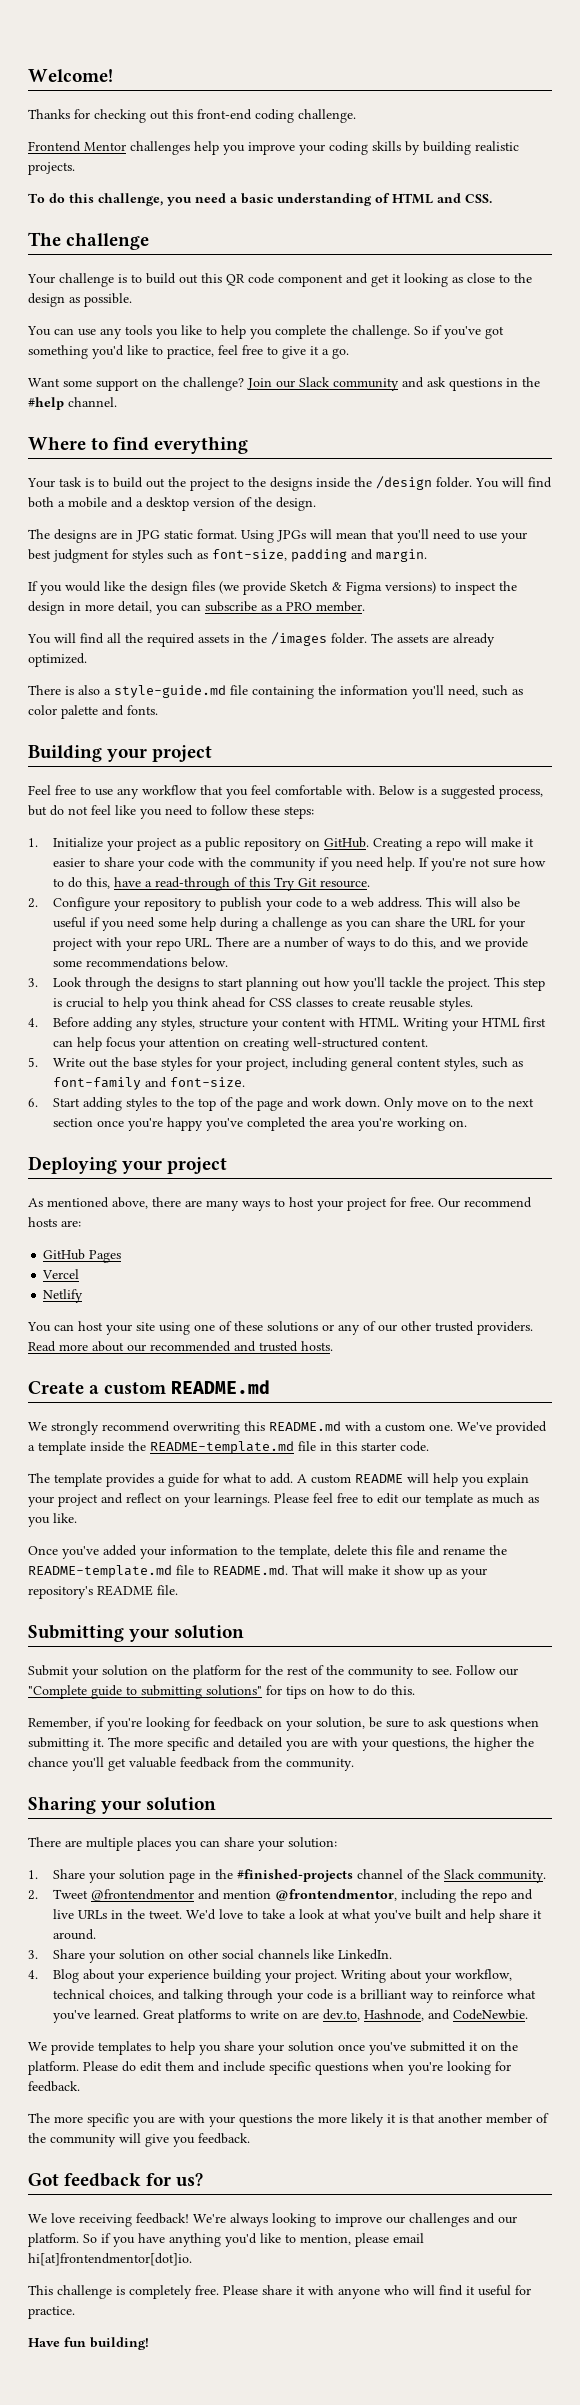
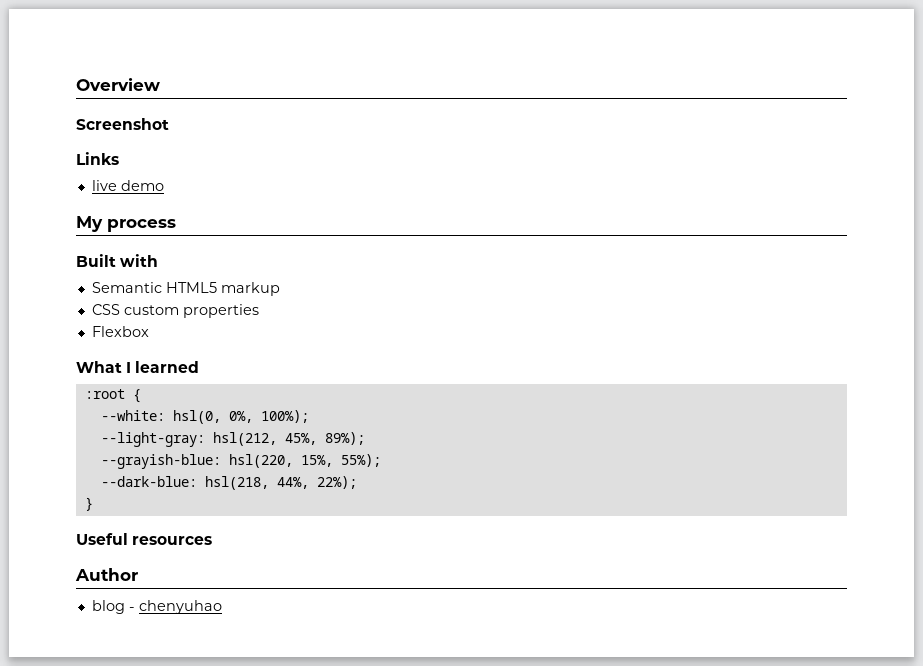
[28,69,113,82] [28,109,356,123] [28,141,519,155] [28,162,75,175] [28,193,492,206] [28,232,150,250] [27,273,532,287] [28,293,132,307] [27,325,504,339] [28,345,349,359] [28,377,540,391] [28,397,117,410] [28,437,249,454] [27,476,552,491] [28,497,316,511] [28,529,527,543] [28,549,427,563] [28,581,517,595] [28,601,365,615] [27,632,495,647] [28,653,87,667] [28,685,523,699] [28,705,158,719] [28,745,213,762] [28,785,543,799] [28,805,314,819] [28,837,535,851] [53,857,547,871] [53,877,371,891] [28,897,521,911] [53,917,526,931] [53,937,529,951] [53,957,229,968] [28,977,546,991] [53,997,474,1011] [28,1017,547,1031] [53,1037,429,1051] [28,1057,524,1071] [53,1077,246,1090] [28,1097,535,1111] [53,1117,468,1131] [28,1156,228,1174] [28,1197,532,1211] [28,1217,81,1227] [43,1249,122,1263] [42,1269,80,1279] [43,1289,84,1303] [27,1321,533,1335] [28,1341,333,1352] [28,1380,271,1395] [28,1421,547,1435] [28,1441,429,1455] [28,1473,529,1487] [28,1493,539,1507] [28,1513,77,1527] [28,1545,507,1559] [28,1565,487,1579] [28,1585,178,1599] [28,1625,245,1642] [28,1665,518,1679] [28,1685,415,1699] [28,1717,539,1731] [28,1737,534,1751] [28,1757,354,1771] [28,1797,217,1814] [28,1837,337,1851] [28,1869,547,1883] [28,1889,534,1903] [53,1909,543,1923] [53,1929,97,1940] [28,1949,393,1963] [28,1969,513,1983] [53,1989,537,2003] [53,2009,529,2023] [28,2041,518,2055] [28,2061,511,2075] [28,2081,80,2092] [28,2113,549,2127] [28,2133,250,2147] [28,2173,204,2187] [28,2213,517,2227] [28,2233,424,2247] [28,2253,192,2266] [28,2285,531,2299] [28,2306,75,2319] [28,2337,149,2350] Welcome! // Thanks for checking out this front-end coding challenge. // Frontend Mentor challenges help you improve your coding skills by building realistic projects. // To do this challenge, you need a basic understanding of HTML and CSS. // The challenge // Your challenge is to build out this QR code component and get it looking as close to the design as possible. // You can use any tools you like to help you complete the challenge. So if you've got something you'd like to practice, feel free to give it a go. // Want some support on the challenge? Join our Slack community and ask questions in the #help channel. // Where to find everything // Your task is to build out the project to the designs inside the /design folder. You will find both a mobile and a desktop version of the design. // The designs are in JPG static format. Using JPGs will mean that you'll need to use your best judgment for styles such as font-size, padding and margin. // If you would like the design files (we provide Sketch & Figma versions) to inspect the design in more detail, you can subscribe as a PRO member. // You will find all the required assets in the /images folder. The assets are already optimized. // There is also a style-guide.md file containing the information you'll need, such as color palette and fonts. // Building your project // Feel free to use any workflow that you feel comfortable with. Below is a suggested process, but do not feel like you need to follow these steps: // 1. Initialize your project as a public repository on GitHub. Creating a repo will make it easier to share your code with the community if you need help. If you're not sure how to do this, have a read-through of this Try Git resource. // 2. Configure your repository to publish your code to a web address. This will also be useful if you need some help during a challenge as you can share the URL for your project with your repo URL. There are a number of ways to do this, and we provide some recommendations below. // 3. Look through the designs to start planning out how you'll tackle the project. This step is crucial to help you think ahead for CSS classes to create reusable styles. // 4. Before adding any styles, structure your content with HTML. Writing your HTML first can help focus your attention on creating well-structured content. // 5. Write out the base styles for your project, including general content styles, such as font-family and font-size. // 6. Start adding styles to the top of the page and work down. Only move on to the next section once you're happy you've completed the area you're working on. // Deploying your project // As mentioned above, there are many ways to host your project for free. Our recommend hosts are: // GitHub Pages // Vercel // Netlify // You can host your site using one of these solutions or any of our other trusted providers. Read more about our recommended and trusted hosts. // Create a custom README.md // We strongly recommend overwriting this README.md with a custom one. We've provided a template inside the README-template.md file in this starter code. // The template provides a guide for what to add. A custom README will help you explain your project and reflect on your learnings. Please feel free to edit our template as much as you like. // Once you've added your information to the template, delete this file and rename the README-template.md file to README.md. That will make it show up as your repository's README file. // Submitting your solution // Submit your solution on the platform for the rest of the community to see. Follow our "Complete guide to submitting solutions" for tips on how to do this. // Remember, if you're looking for feedback on your solution, be sure to ask questions when submitting it. The more specific and detailed you are with your questions, the higher the chance you'll get valuable feedback from the community. // Sharing your solution // There are multiple places you can share your solution: // 1. Share your solution page in the #finished-projects channel of the Slack community. // 2. Tweet @frontendmentor and mention @frontendmentor, including the repo and live URLs in the tweet. We'd love to take a look at what you've built and help share it around. // 3. Share your solution on other social channels like LinkedIn. // 4. Blog about your experience building your project. Writing about your workflow, technical choices, and talking through your code is a brilliant way to reinforce what you've learned. Great platforms to write on are dev.to, Hashnode, and CodeNewbie. // We provide templates to help you share your solution once you've submitted it on the platform. Please do edit them and include specific questions when you're looking for feedback. // The more specific you are with your questions the more likely it is that another member of the community will give you feedback. // Got feedback for us? // We love receiving feedback! We're always looking to improve our challenges and our platform. So if you have anything you'd like to mention, please email hi[at]frontendmentor[dot]io. // This challenge is completely free. Please share it with anyone who will find it useful for practice. // Have fun building! -> [76,78,160,91] [76,118,169,130] [76,152,119,165] [91,180,164,191] [76,216,176,232] [76,254,159,267] [91,282,280,296] [91,304,259,318] [91,326,149,337] [76,361,200,373] [84,389,141,403] [100,410,309,424] [100,432,365,447] [100,454,381,469] [100,476,357,490] [84,497,93,511] [76,533,213,545] [75,568,138,581] [91,600,222,614] Overview // Screenshot // Links // live demo // My process // Built with // Semantic HTML5 markup // CSS custom properties // Flexbox // What I learned // :root { // --white: hsl(0, 0%, 100%); // --light-gray: hsl(212, 45%, 89%); // --grayish-blue: hsl(220, 15%, 55%); // --dark-blue: hsl(218, 44%, 22%); // } // Useful resources // Author // blog - chenyuhao

